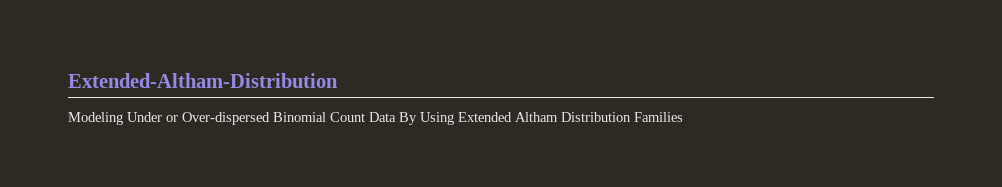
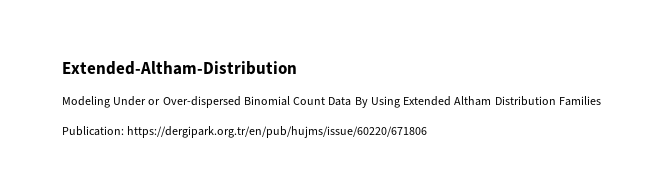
(683, 117) none -> [62,126,428,138] // Publication: https://dergipark.org.tr/en/pub/hujms/issue/60220/671806

